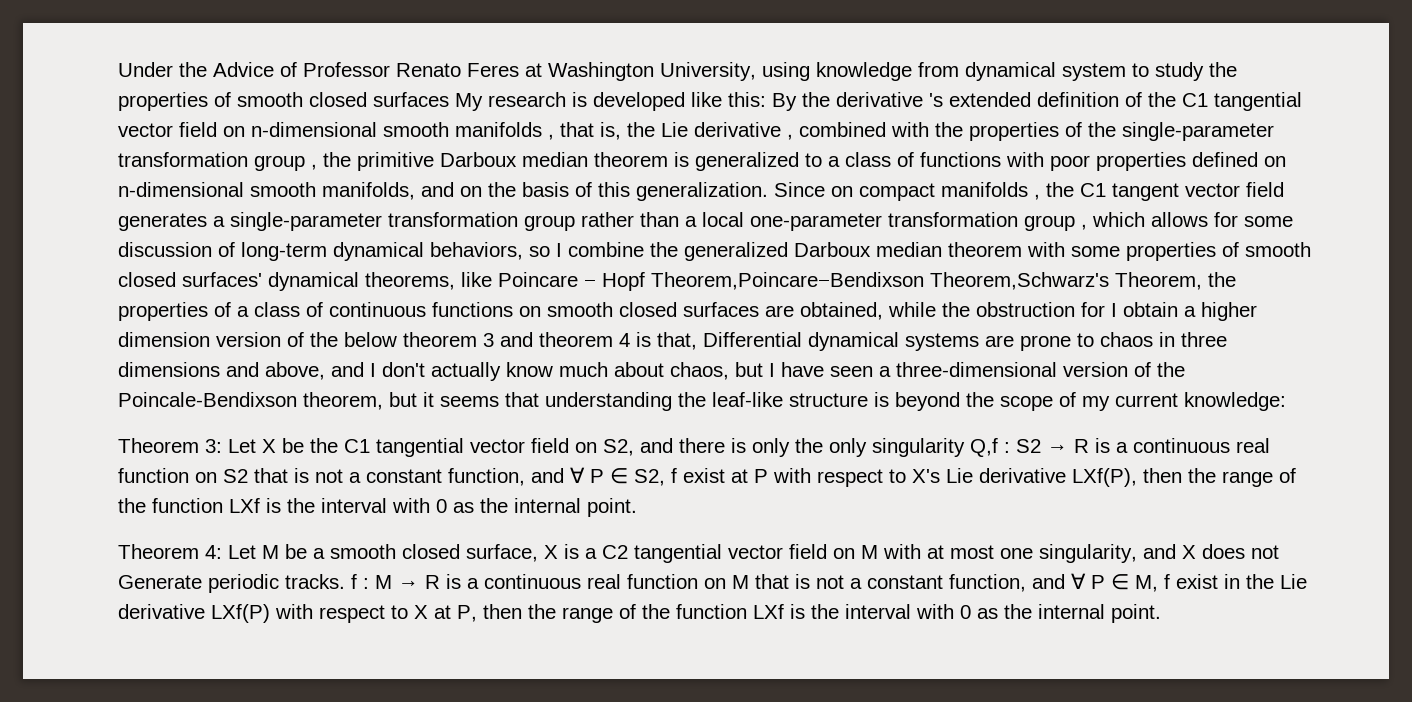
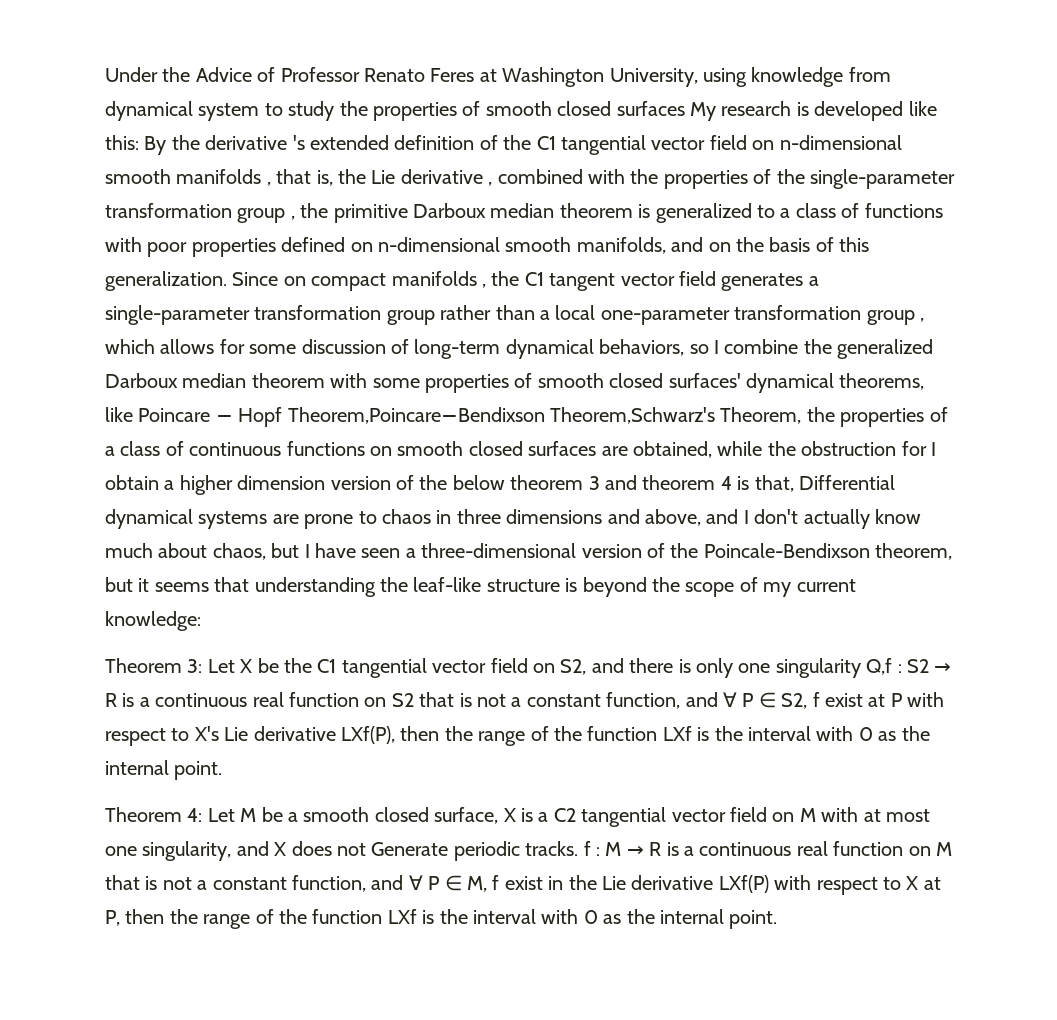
[795,438,867,457] the only -> [738,663,771,673] one

